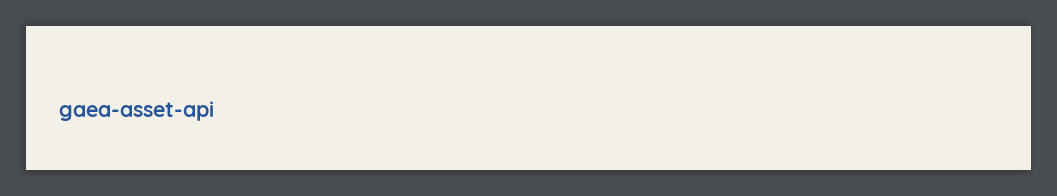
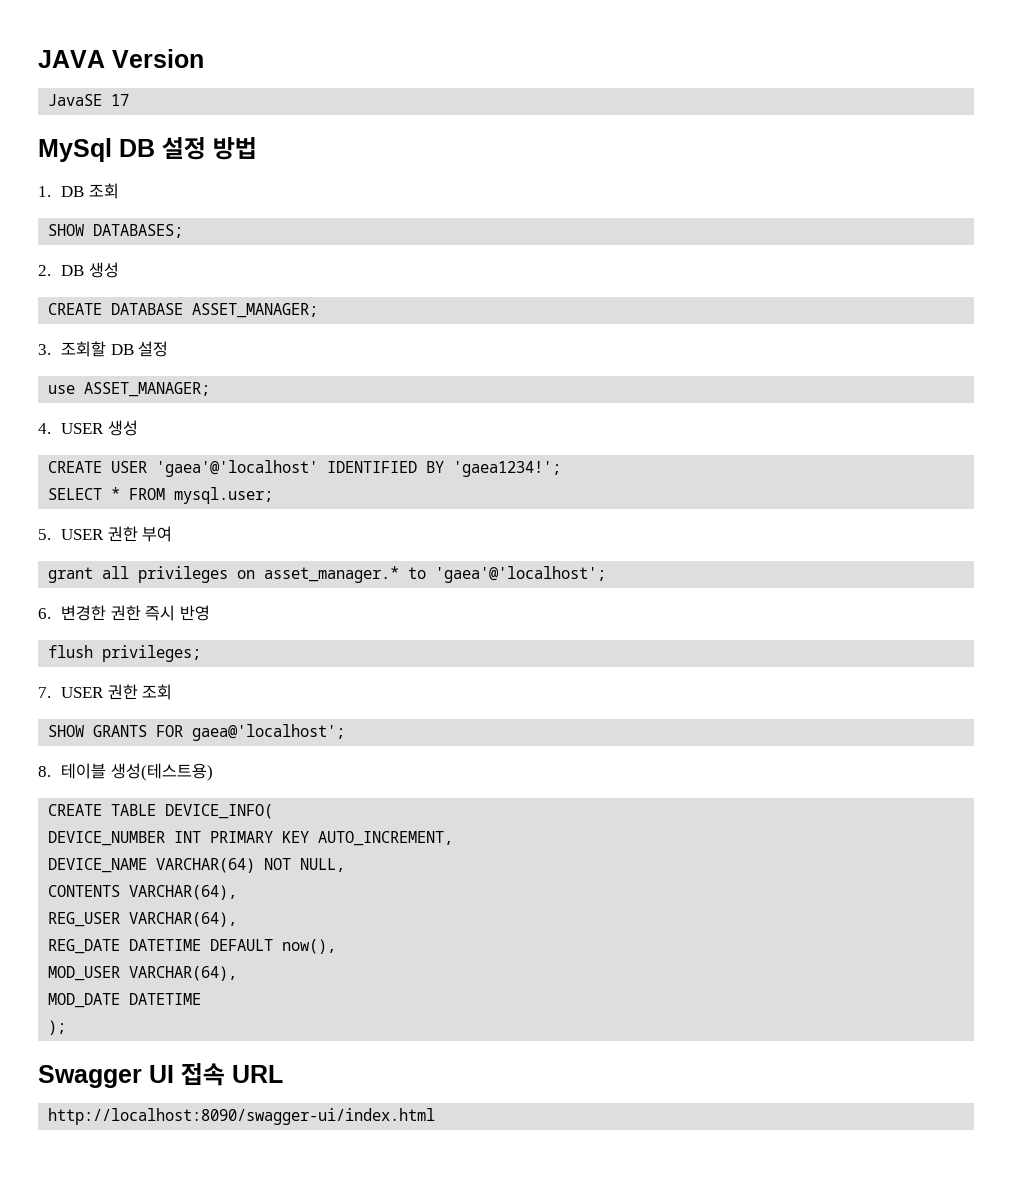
[59,101,214,121] gaea-asset-api -> [38,49,204,68] [48,94,130,106] [38,137,257,162] [38,183,119,199] [48,224,184,238] [38,262,119,278] [48,303,319,318] [38,341,169,357] [48,382,211,397] [38,420,138,436] [48,460,562,477] [48,487,274,504] [38,526,173,542] [48,566,607,583] [38,605,210,621] [48,645,202,662] [38,684,173,700] [48,724,346,741] [38,763,213,781] [48,804,274,819] [48,831,454,846] [48,858,346,873] [48,885,238,900] [48,912,238,927] [48,939,337,954] [48,966,238,981] [48,993,202,1008] [48,1020,67,1035] [38,1063,283,1088] [48,1108,436,1125] JAVA Version // JavaSE 17 // MySql DB 설정 방법 // 1. DB 조회 // SHOW DATABASES; // 2. DB 생성 // CREATE DATABASE ASSET_MANAGER; // 3. 조회할 DB 설정 // use ASSET_MANAGER; // 4. USER 생성 // CREATE USER 'gaea'@'localhost' IDENTIFIED BY 'gaea1234!'; // SELECT * FROM mysql.user; // 5. USER 권한 부여 // grant all privileges on asset_manager.* to 'gaea'@'localhost'; // 6. 변경한 권한 즉시 반영 // flush privileges; // 7. USER 권한 조회 // SHOW GRANTS FOR gaea@'localhost'; // 8. 테이블 생성(테스트용) // CREATE TABLE DEVICE_INFO( // DEVICE_NUMBER INT PRIMARY KEY AUTO_INCREMENT, // DEVICE_NAME VARCHAR(64) NOT NULL, // CONTENTS VARCHAR(64), // REG_USER VARCHAR(64), // REG_DATE DATETIME DEFAULT now(), // MOD_USER VARCHAR(64), // MOD_DATE DATETIME // ); // Swagger UI 접속 URL // http://localhost:8090/swagger-ui/index.html

